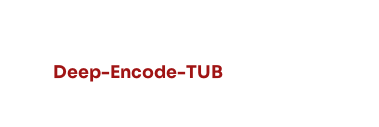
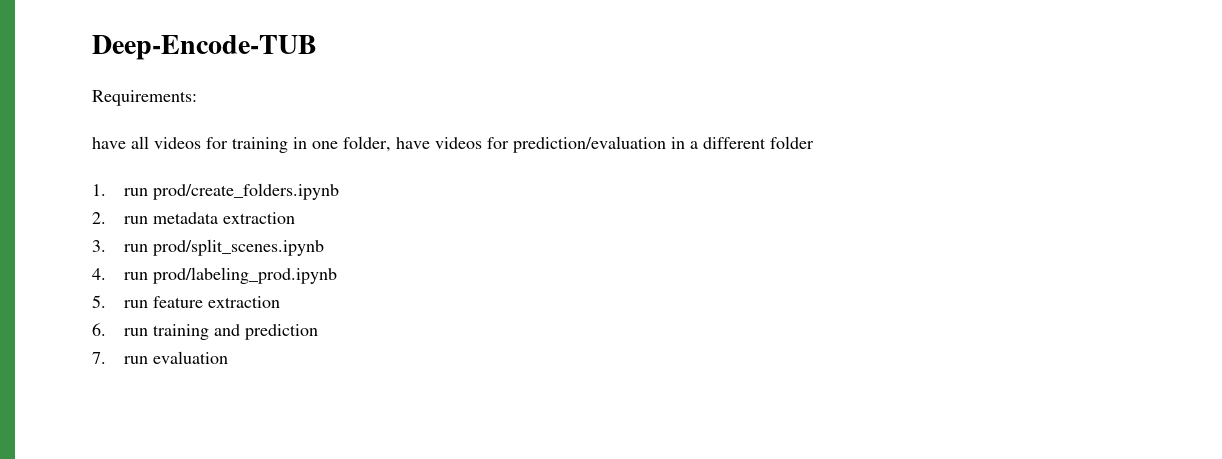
(223, 73) none -> [92,90,197,106] [92,136,814,153] [92,183,339,200] [92,212,295,224] [92,239,324,256] [92,267,337,284] [92,295,280,308] [92,323,318,340] [92,351,228,364] // Requirements: // have all videos for training in one folder, have videos for prediction/evaluation in a different folder // 1. run prod/create_folders.ipynb // 2. run metadata extraction // 3. run prod/split_scenes.ipynb // 4. run prod/labeling_prod.ipynb // 5. run feature extraction // 6. run training and prediction // 7. run evaluation

